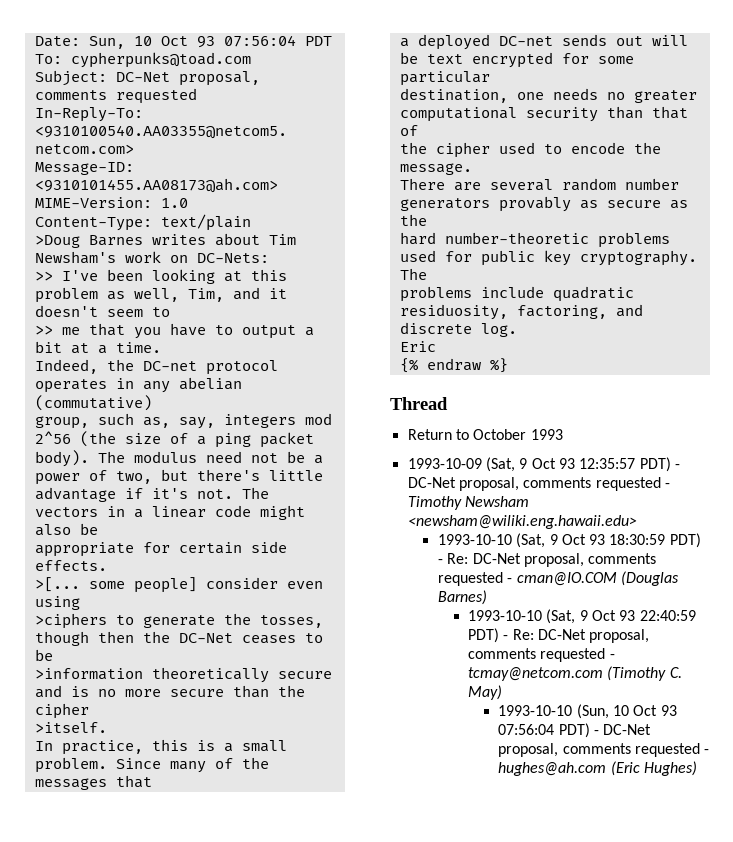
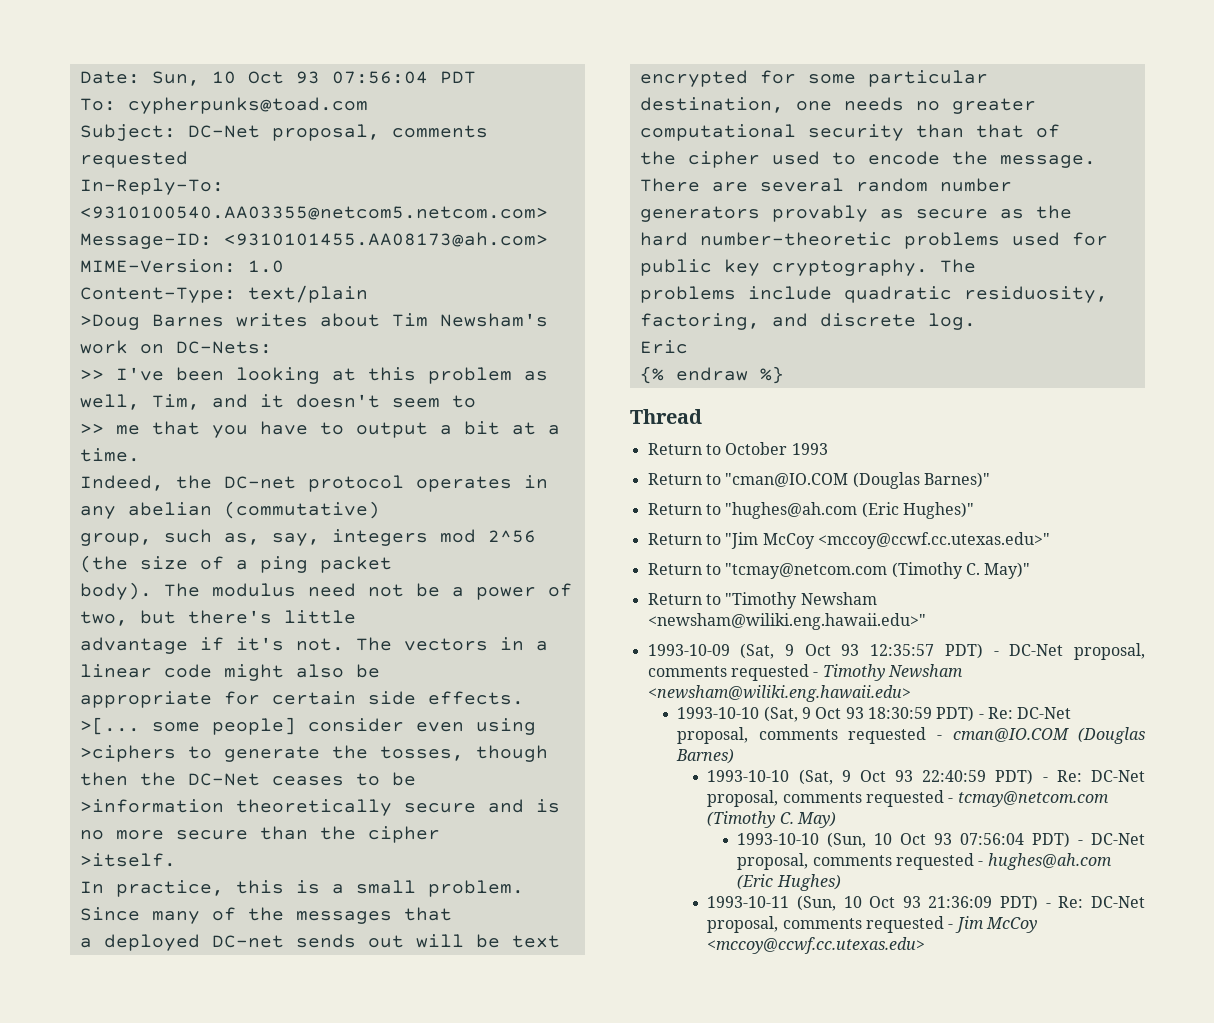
(563, 434) none -> [647,472,990,489] [647,502,974,519] [647,532,1050,549] [647,562,1031,579] [647,592,877,609] [647,613,926,630] // Return to "cman@IO.COM (Douglas Barnes)" // Return to "hughes@ah.com (Eric Hughes)" // Return to "Jim McCoy <mccoy@ccwf.cc.utexas.edu>" // Return to "tcmay@netcom.com (Timothy C. May)" // Return to "Timothy Newsham <newsham@wiliki.eng.hawaii.edu>"
(698, 768) none -> [707,895,1145,911] [707,916,1037,933] [707,937,926,954] // 1993-10-11 (Sun, 10 Oct 93 21:36:09 PDT) - Re: DC-Net proposal, comments requested - Jim McCoy <mccoy@ccwf.cc.utexas.edu>

